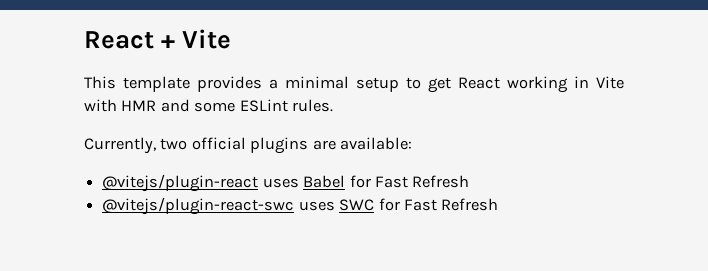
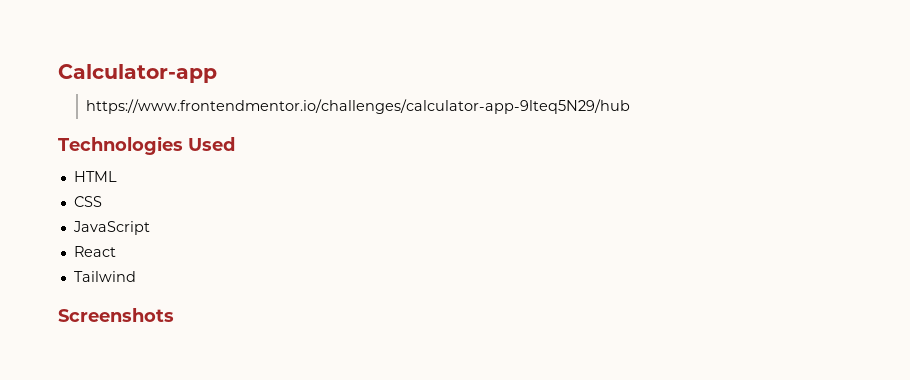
[84,29,232,49] [84,76,624,93] [84,99,334,112] [84,137,413,154] [102,174,470,192] [102,197,499,215] React + Vite // This template provides a minimal setup to get React working in Vite with HMR and some ESLint rules. // Currently, two official plugins are available: // @vitejs/plugin-react uses Babel for Fast Refresh // @vitejs/plugin-react-swc uses SWC for Fast Refresh -> [58,64,217,83] [86,99,631,114] [58,136,235,155] [73,171,117,182] [73,196,102,207] [72,221,150,235] [73,246,116,257] [73,271,136,282] [58,308,174,322] Calculator-app // https://www.frontendmentor.io/challenges/calculator-app-9lteq5N29/hub // Technologies Used // HTML // CSS // JavaScript // React // Tailwind // Screenshots

